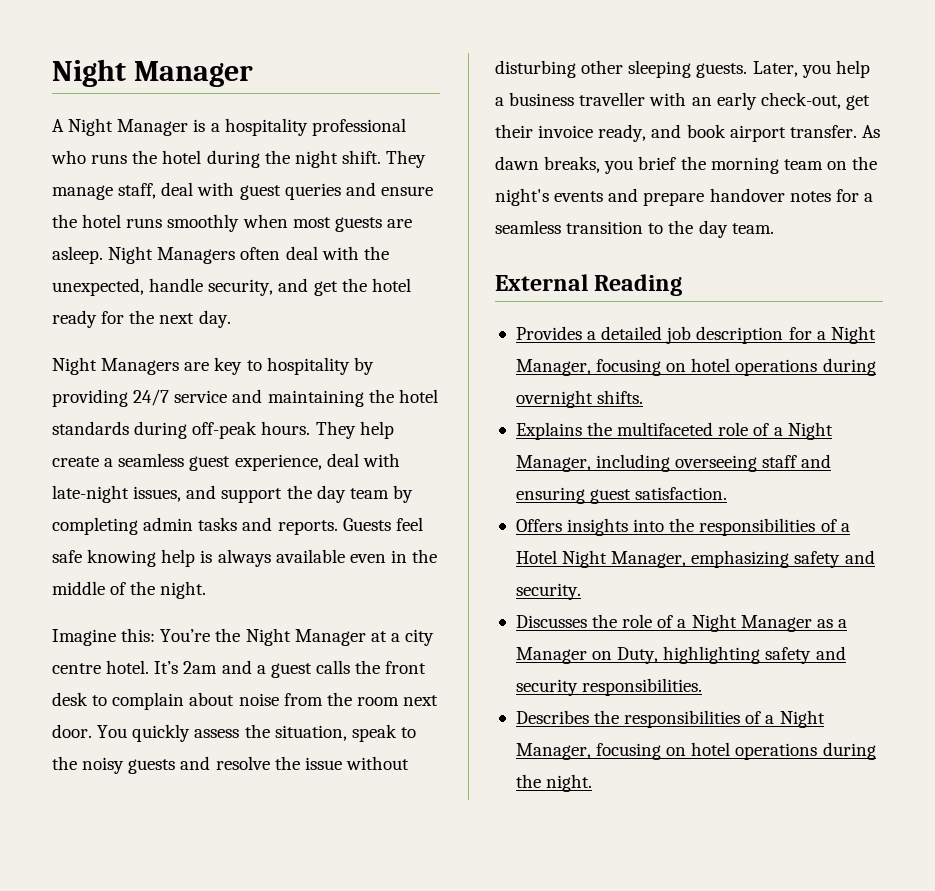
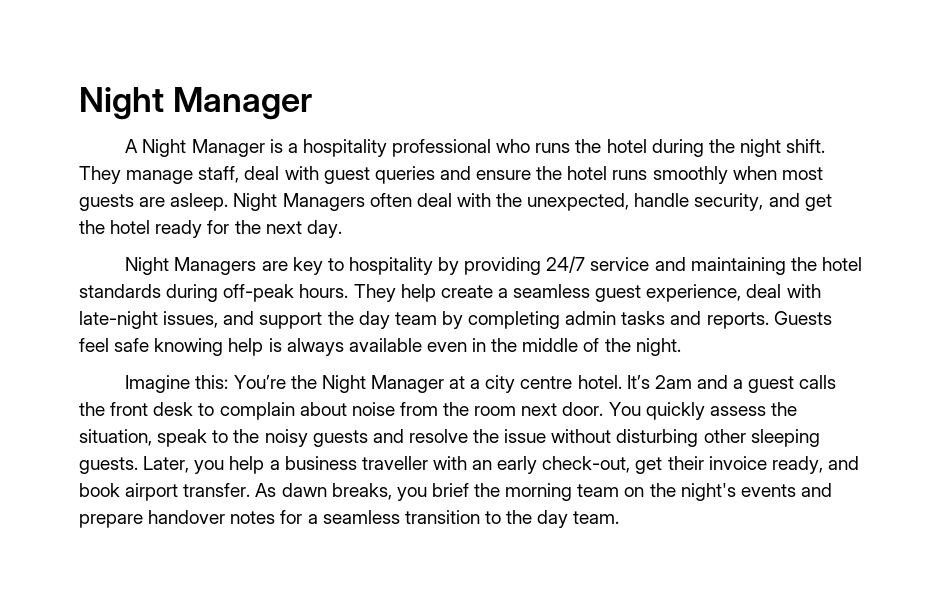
[495,274,683,296] [515,326,876,344] [515,358,876,376] [515,390,644,408] [515,422,833,440] [515,454,832,472] [515,487,728,504] [515,518,850,536] [515,550,875,568] [515,583,581,600] [515,614,847,632] [515,646,846,664] [515,678,703,696] [515,710,825,728] [515,742,876,760] [515,774,593,792] // External Reading // Provides a detailed job description for a Night Manager, focusing on hotel operations during overnight shifts. // Explains the multifaceted role of a Night Manager, including overseeing staff and ensuring guest satisfaction. // Offers insights into the responsibilities of a Hotel Night Manager, emphasizing safety and security. // Discusses the role of a Night Manager as a Manager on Duty, highlighting safety and security responsibilities. // Describes the responsibilities of a Night Manager, focusing on hotel operations during the night. -> (620, 517) none

